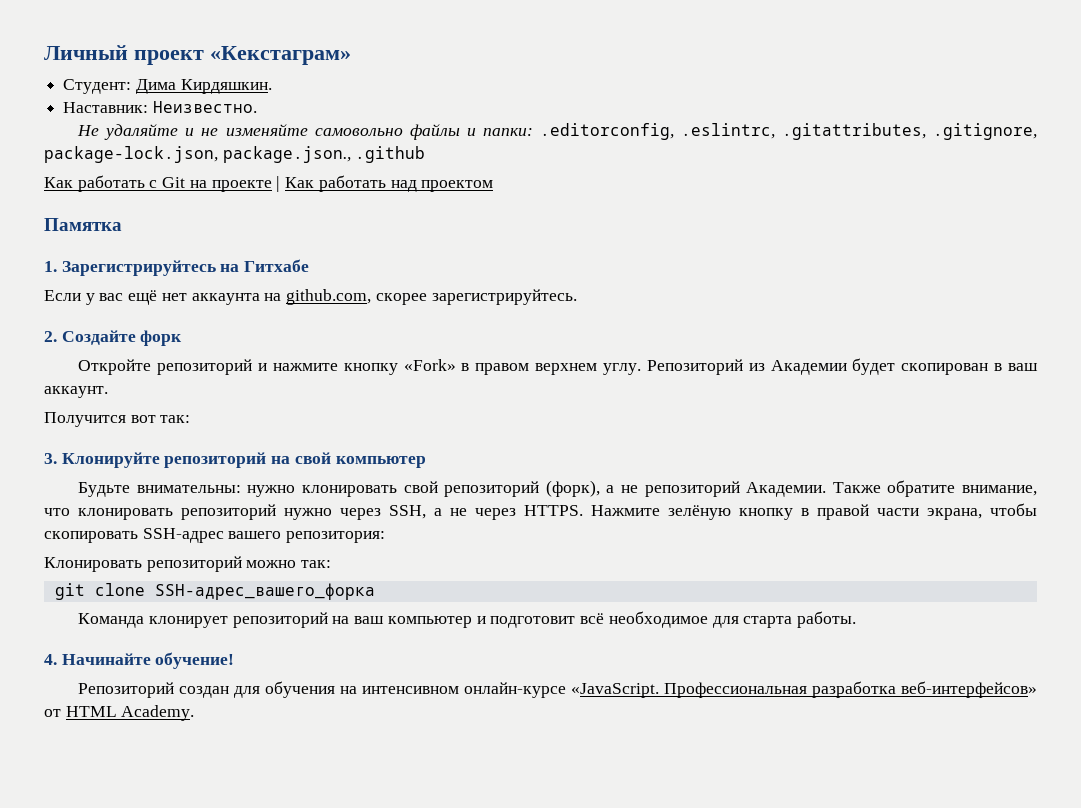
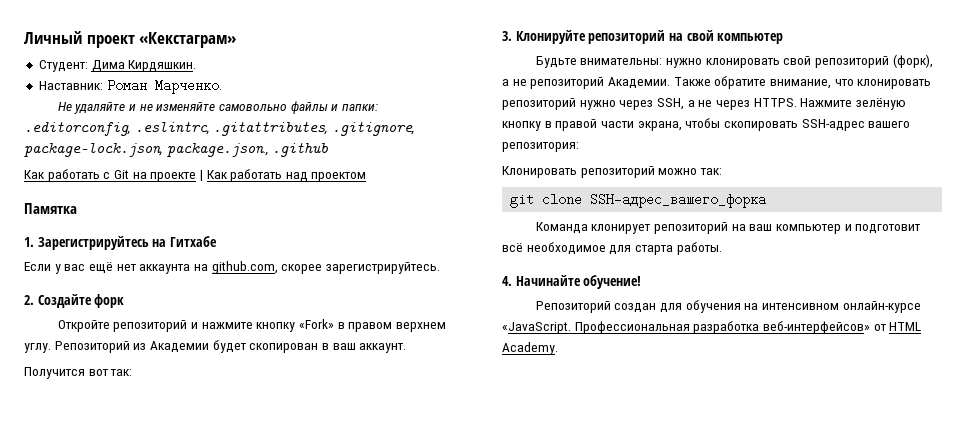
[152,101,257,113] Неизвестно. -> [106,77,222,94] Роман Марченко.

